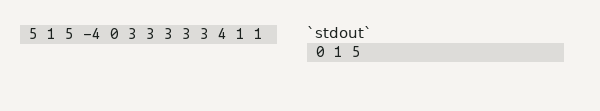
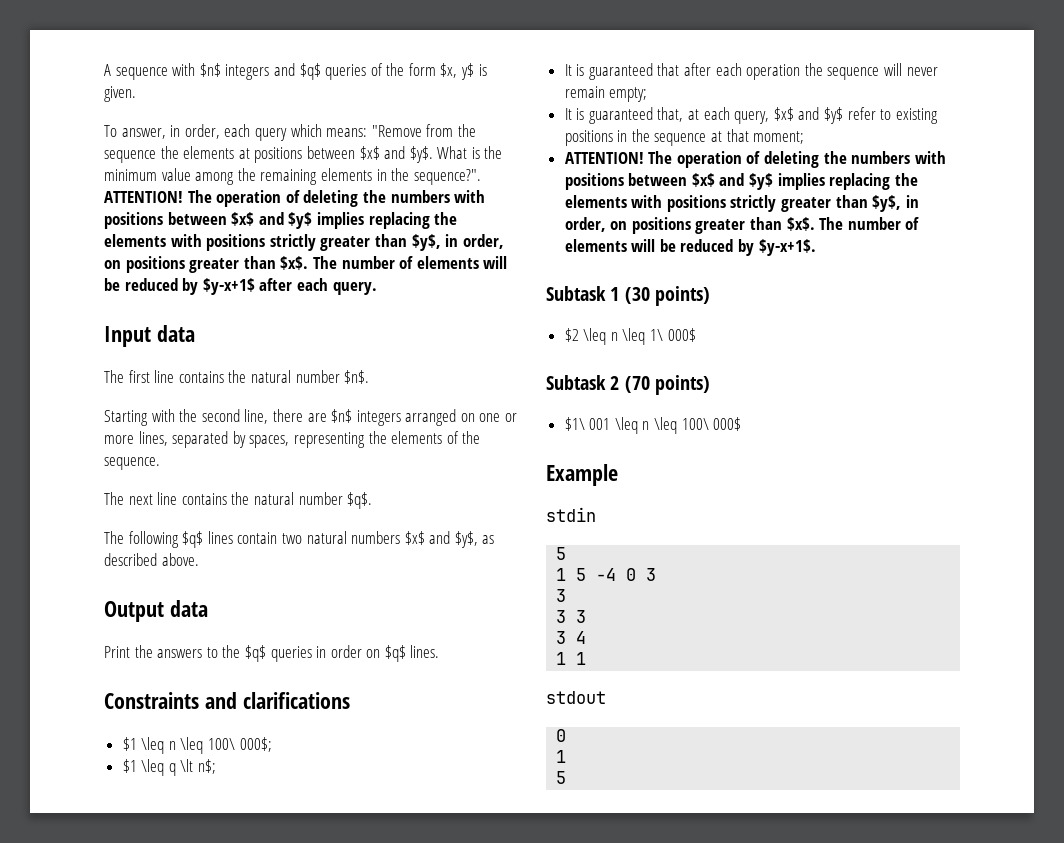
[28,28,38,39] 5 -> [104,63,487,80] [104,86,136,102] [104,124,476,141] [104,146,503,163] [104,168,481,185] [104,190,486,207] [104,212,458,229] [104,234,504,251] [104,256,508,273] [104,278,377,295] [104,325,195,347] [104,370,370,384] [104,409,518,426] [104,431,481,448] [104,457,160,470] [104,492,373,509] [104,531,495,548] [104,553,199,566] [104,600,208,622] [104,645,440,662] [104,692,350,709] [122,737,272,754] [122,759,217,776] [564,63,938,80] [564,86,648,102] [564,107,938,124] [564,129,805,146] [564,151,946,168] [564,173,918,190] [564,195,919,212] [564,217,920,234] [564,239,816,256] [546,286,711,306] [564,328,696,345] [546,375,711,395] [564,417,742,434] [546,464,618,486] [546,507,596,522] [556,547,567,560] A sequence with $n$ integers and $q$ queries of the form $x, y$ is given. // To answer, in order, each query which means: "Remove from the sequence the elements at positions between $x$ and $y$. What is the minimum value among the remaining elements in the sequence?". ATTENTION! The operation of deleting the numbers with positions between $x$ and $y$ implies replacing the elements with positions strictly greater than $y$, in order, on positions greater than $x$. The number of elements will be reduced by $y-x+1$ after each query. // Input data // The first line contains the natural number $n$. // Starting with the second line, there are $n$ integers arranged on one or more lines, separated by spaces, representing the elements of the sequence. // The next line contains the natural number $q$. // The following $q$ lines contain two natural numbers $x$ and $y$, as described above. // Output data // Print the answers to the $q$ queries in order on $q$ lines. // Constraints and clarifications // $1 \leq n \leq 100\ 000$; // $1 \leq q \lt n$; // It is guaranteed that after each operation the sequence will never remain empty; // It is guaranteed that, at each query, $x$ and $y$ refer to existing positions in the sequence at that moment; // ATTENTION! The operation of deleting the numbers with positions between $x$ and $y$ implies replacing the elements with positions strictly greater than $y$, in order, on positions greater than $x$. The number of elements will be reduced by $y-x+1$. // Subtask 1 (30 points) // $2 \leq n \leq 1\ 000$ // Subtask 2 (70 points) // $1\ 001 \leq n \leq 100\ 000$ // Example // stdin // 5 //
[145,28,191,39] 3 3 3 -> [556,589,567,602] [556,610,587,623] // 3 // 3 3 //
(227, 33) none -> (587, 637) //
[307,26,372,38] [315,46,343,57] `stdout` // 0 1 -> [546,691,606,704] [556,729,567,742] [556,750,567,763] stdout // 0 // 1 //

